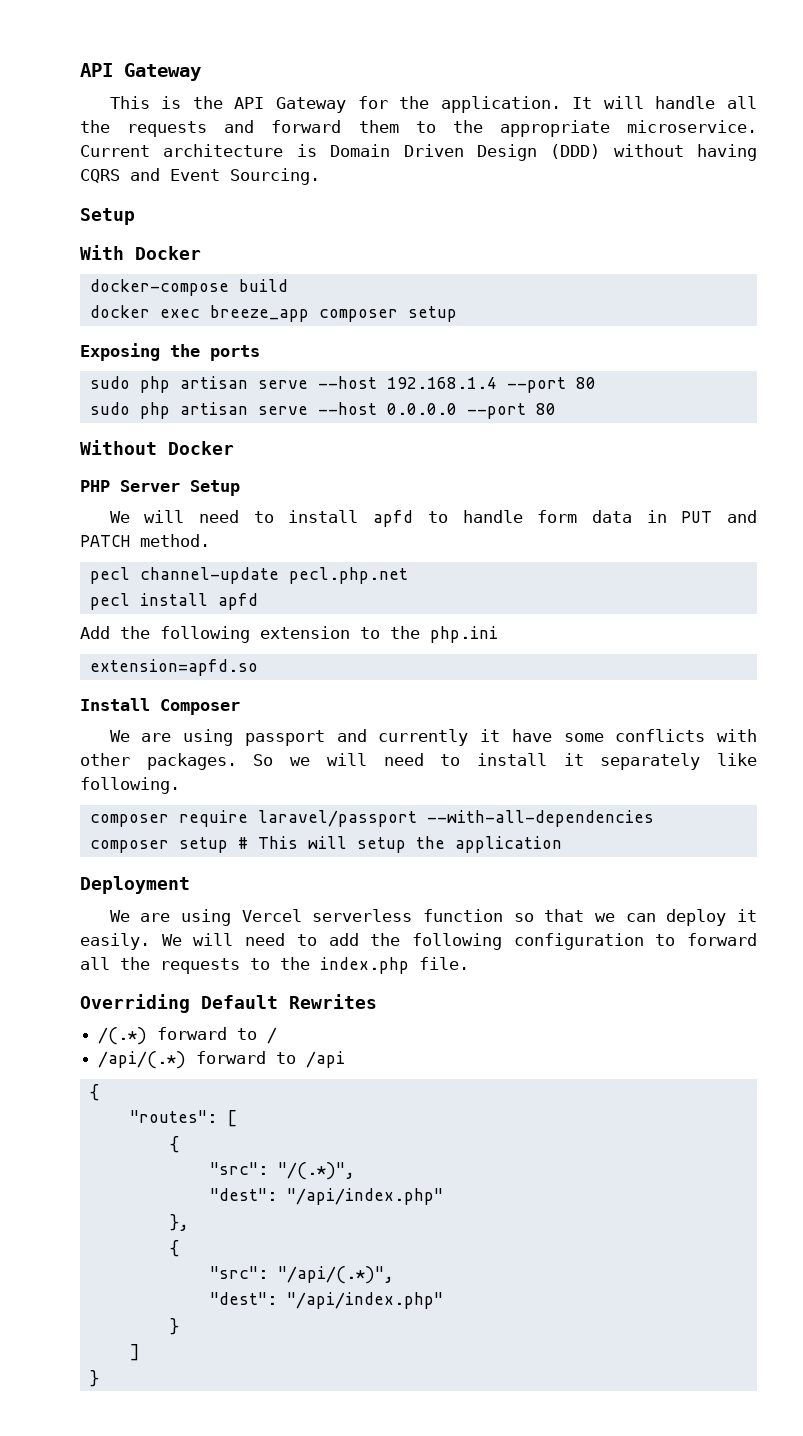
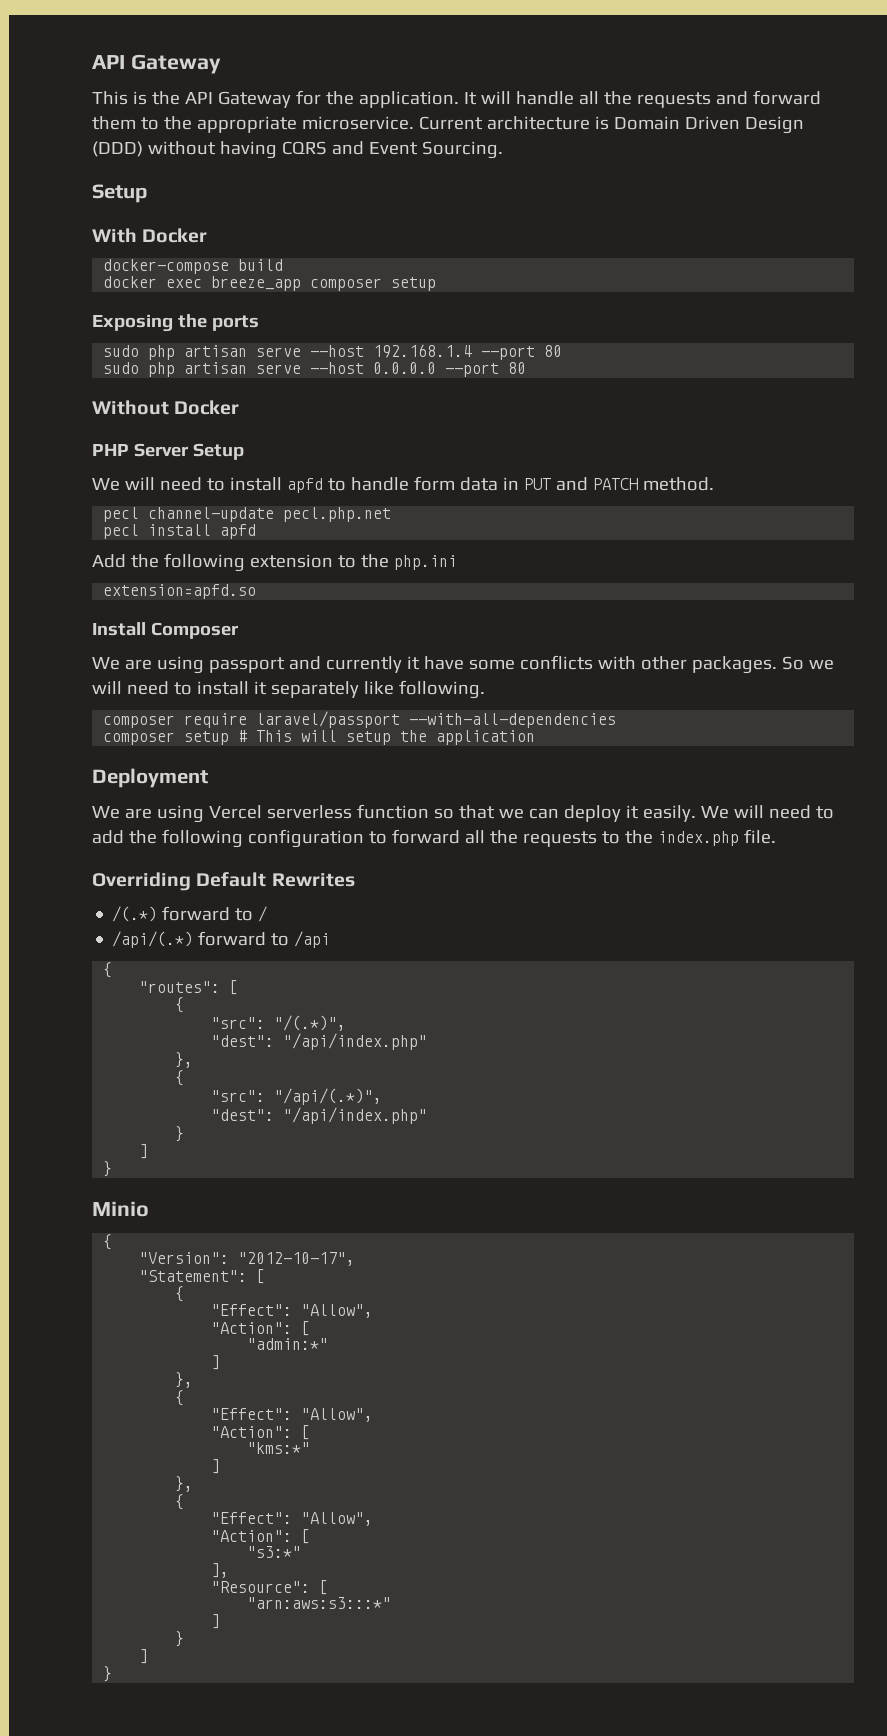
(99, 1378) none -> [92,1201,149,1217] [103,1234,113,1250] [139,1252,356,1266] [139,1269,266,1284] [175,1286,185,1302] [211,1304,374,1318] [211,1321,311,1336] [247,1338,329,1350] [211,1355,221,1370] [175,1372,194,1388] [175,1390,185,1406] [211,1408,374,1422] [211,1425,311,1440] [247,1442,311,1454] [211,1459,221,1474] [175,1476,194,1492] [175,1494,185,1510] [211,1512,374,1526] [211,1529,311,1544] [247,1546,302,1558] [211,1563,230,1578] [211,1580,329,1595] [247,1597,392,1609] [211,1614,221,1629] [175,1631,185,1647] [139,1649,149,1664] [103,1666,113,1682] // Minio // { // "Version": "2012-10-17", // "Statement": [ // { // "Effect": "Allow", // "Action": [ // "admin:*" // ] // }, // { // "Effect": "Allow", // "Action": [ // "kms:*" // ] // }, // { // "Effect": "Allow", // "Action": [ // "s3:*" // ], // "Resource": [ // "arn:aws:s3:::*" // ] // } // ] // }

